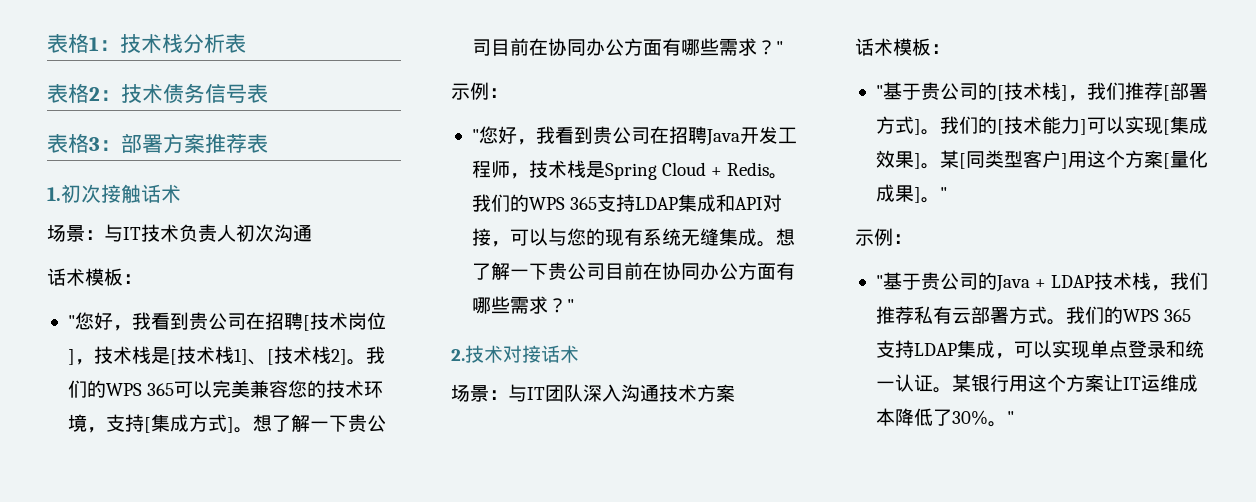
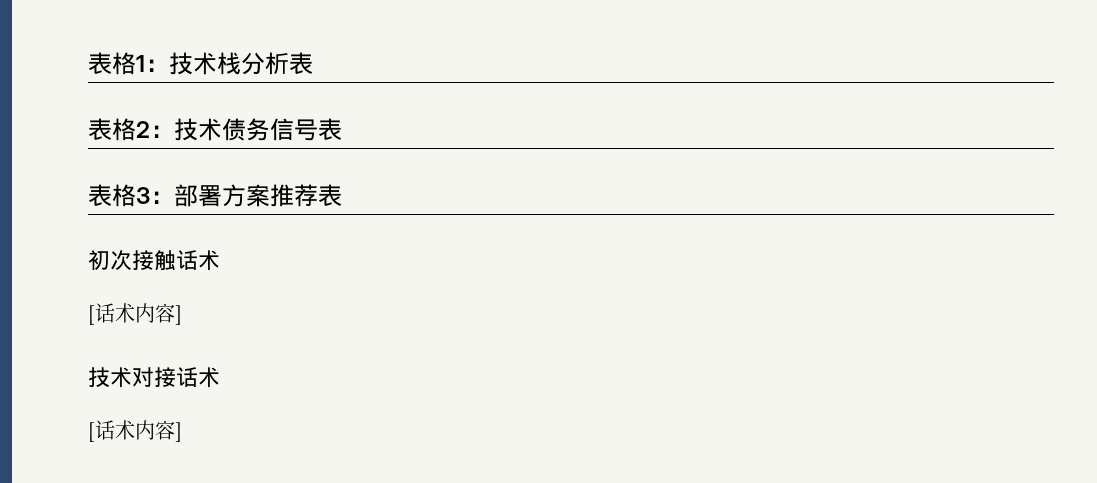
[47,187,61,201] 1. -> (342, 195) none
[47,224,312,242] [47,268,142,286] [67,312,386,331] [67,346,385,365] [67,380,384,398] [67,414,386,433] [471,38,783,56] [451,82,508,100] [471,126,797,146] [471,160,789,180] [471,194,783,212] [471,228,795,247] [471,262,795,280] [471,296,574,314] [451,345,579,363] [451,384,735,402] [855,38,950,56] [875,82,1208,101] [875,116,1208,135] [875,150,1208,169] [875,184,947,203] [855,228,912,246] [875,272,1209,292] [875,306,1192,325] [875,340,1204,359] [875,374,1198,393] [875,408,1014,427] 场景：与IT技术负责人初次沟通 // 话术模板： // "您好，我看到贵公司在招聘[技术岗位]，技术栈是[技术栈1]、[技术栈2]。我们的WPS 365可以完美兼容您的技术环境，支持[集成方式]。想了解一下贵公司目前在协同办公方面有哪些需求？" // 示例： // "您好，我看到贵公司在招聘Java开发工程师，技术栈是Spring Cloud + Redis。我们的WPS 365支持LDAP集成和API对接，可以与您的现有系统无缝集成。想了解一下贵公司目前在协同办公方面有哪些需求？" // 2.技术对接话术 // 场景：与IT团队深入沟通技术方案 // 话术模板： // "基于贵公司的[技术栈]，我们推荐[部署方式]。我们的[技术能力]可以实现[集成效果]。某[同类型客户]用这个方案[量化成果]。" // 示例： // "基于贵公司的Java + LDAP技术栈，我们推荐私有云部署方式。我们的WPS 365支持LDAP集成，可以实现单点登录和统一认证。某银行用这个方案让IT运维成本降低了30%。" -> [88,303,182,325] [88,367,220,388] [88,420,182,442] [话术内容] // 技术对接话术 // [话术内容]

